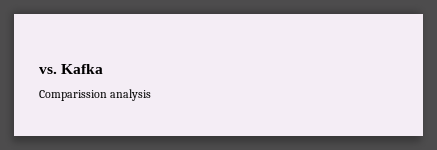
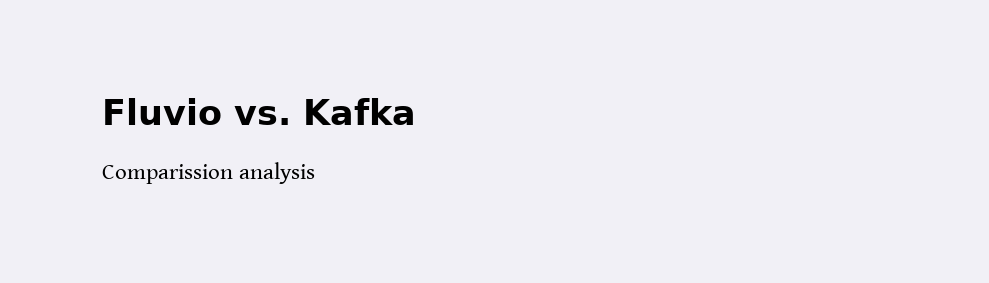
(39, 70) none -> [102,98,222,125] Fluvio

